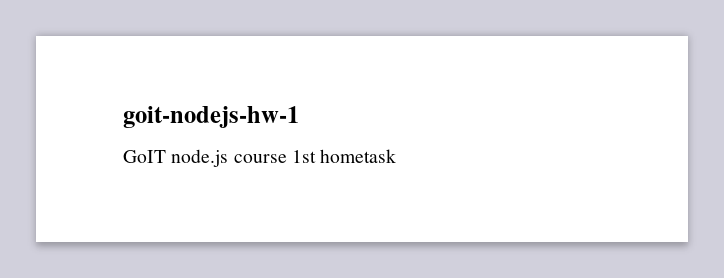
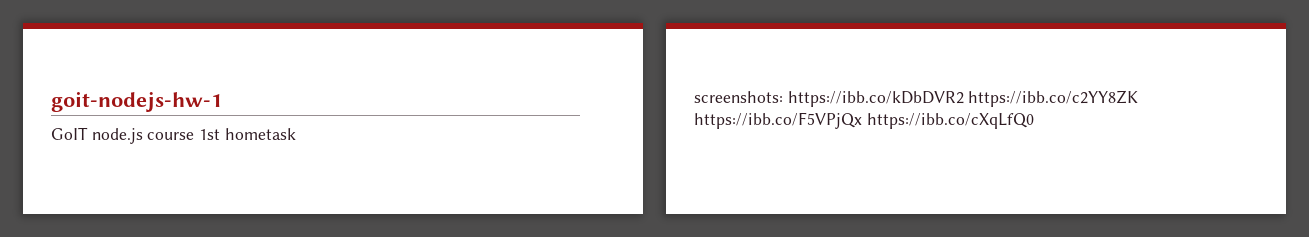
(397, 156) none -> [694,90,1139,107] [694,112,1034,129] // screenshots: https://ibb.co/kDbDVR2 https://ibb.co/c2YY8ZK https://ibb.co/F5VPjQx https://ibb.co/cXqLfQ0

